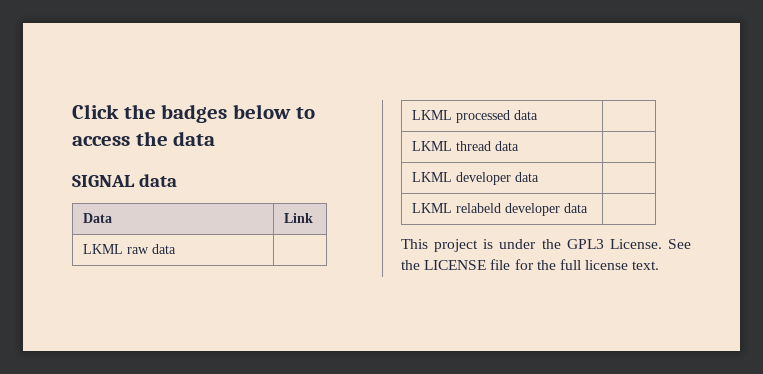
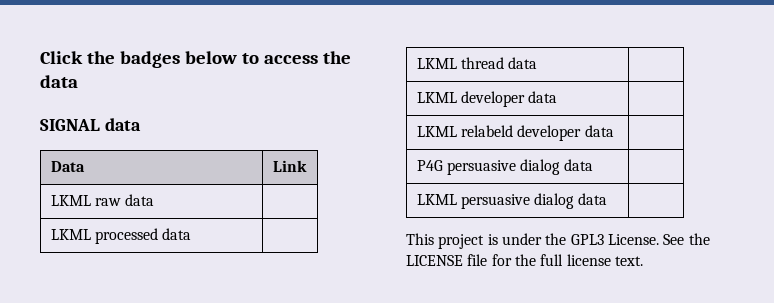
(589, 208) none -> [416,159,593,175] [416,193,607,209] // P4G persuasive dialog data | // LKML persuasive dialog data |

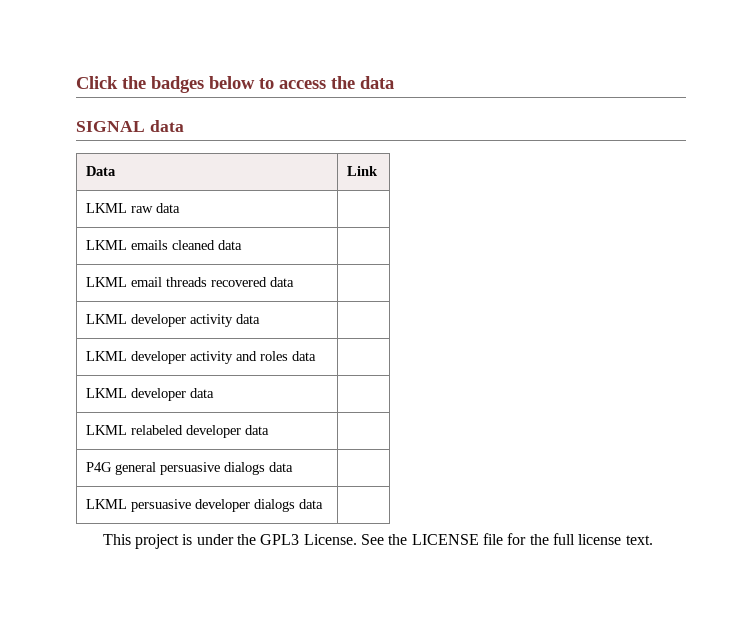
[94,228,192,244] [416,57,504,69] processed data | // LKML thread -> [131,240,243,250] [86,277,295,287] [86,314,261,327] [86,351,289,364] emails cleaned data | // LKML email threads recovered data | // LKML developer activity data | // LKML developer activity and roles
[460,125,513,137] relabeld -> [131,425,184,435] relabeled
[446,159,561,175] persuasive dialog -> [115,462,266,475] general persuasive dialogs
[534,193,575,209] dialog -> [195,499,296,512] developer dialogs

